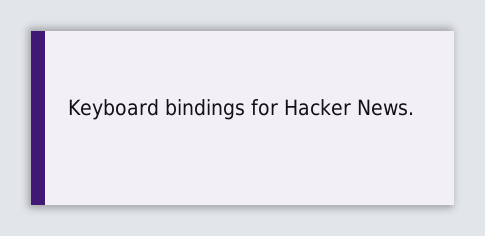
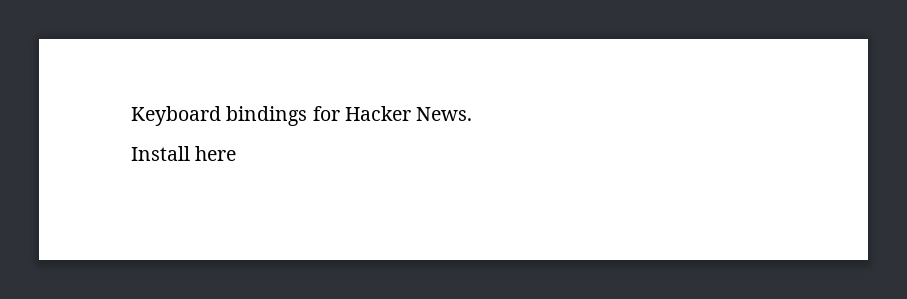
(414, 107) none -> [131,146,237,161] // Install here

